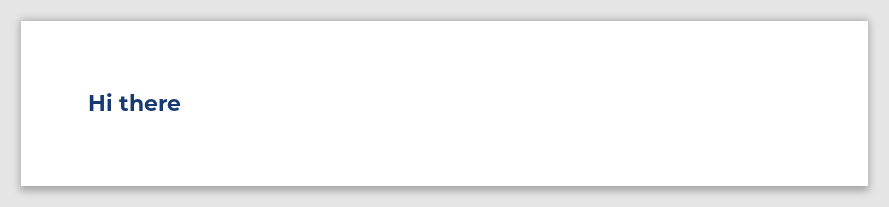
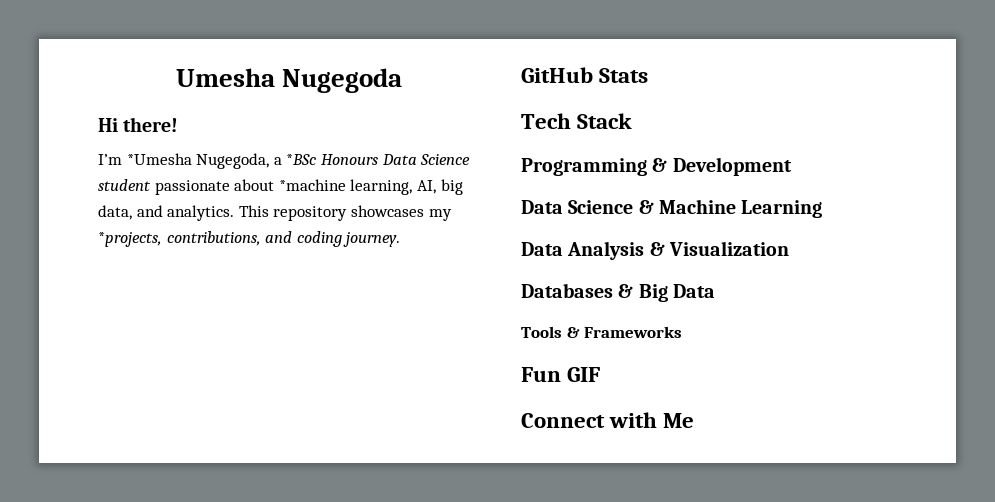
[88,93,181,111] Hi there -> [175,68,403,93] [98,117,179,132] [98,153,471,169] [98,179,463,195] [98,205,452,221] [98,231,401,247] [521,67,649,83] [521,113,633,129] [521,157,792,176] [521,199,823,218] [521,241,789,260] [521,283,715,302] [521,326,683,338] [521,367,601,382] [521,412,695,428] Umesha Nugegoda // Hi there! // I’m *Umesha Nugegoda, a *BSc Honours Data Science student passionate about *machine learning, AI, big data, and analytics. This repository showcases my *projects, contributions, and coding journey. // GitHub Stats // Tech Stack // Programming & Development // Data Science & Machine Learning // Data Analysis & Visualization // Databases & Big Data // Tools & Frameworks // Fun GIF // Connect with Me

